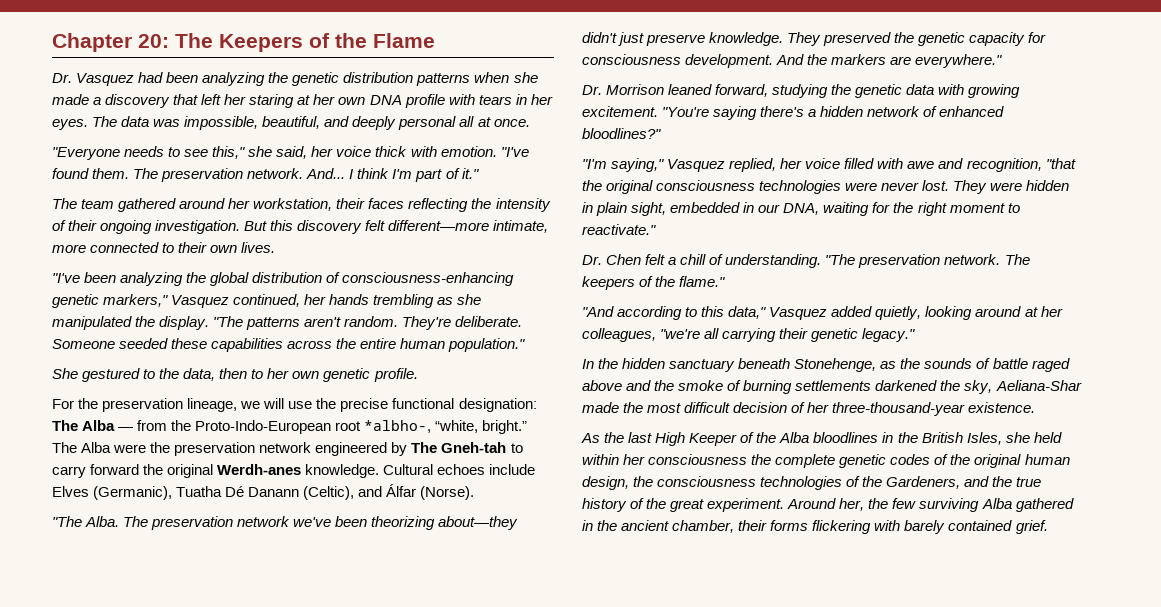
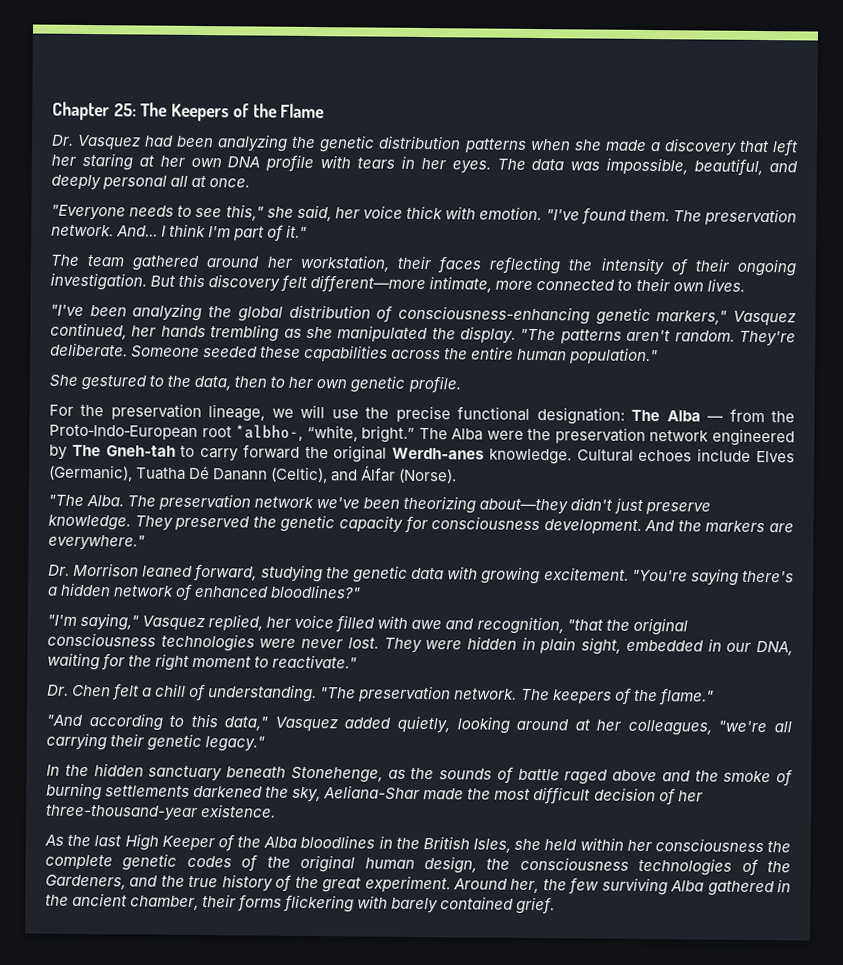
[138,34,169,48] 20: -> [113,103,137,117] 25:

